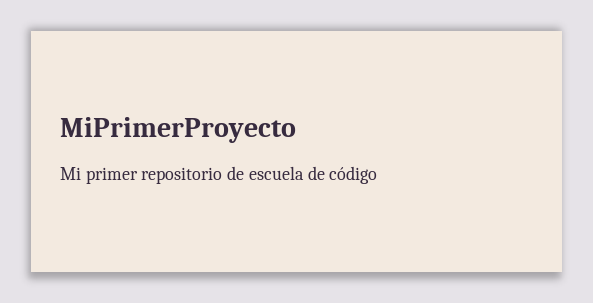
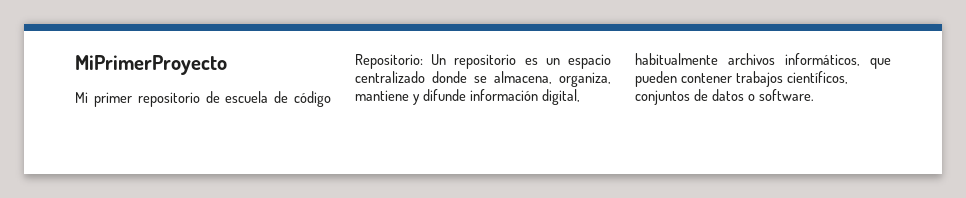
(378, 175) none -> [355,54,611,69] [355,71,611,87] [355,89,580,105] [635,53,891,69] [635,71,848,87] [635,89,814,105] Repositorio: Un repositorio es un espacio centralizado donde se almacena, organiza, mantiene y difunde información digital, habitualmente archivos informáticos, que pueden contener trabajos científicos, conjuntos de datos o software.

